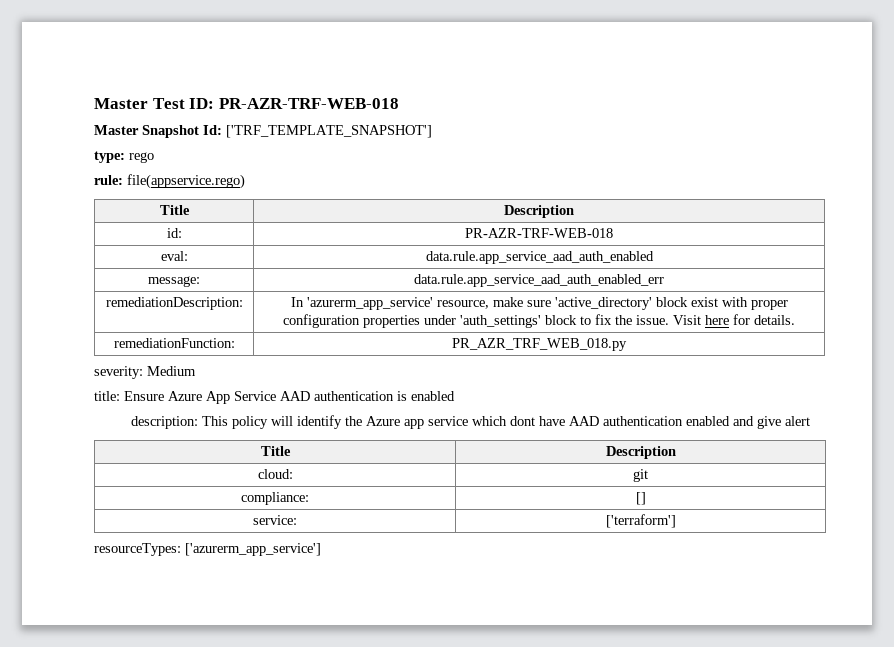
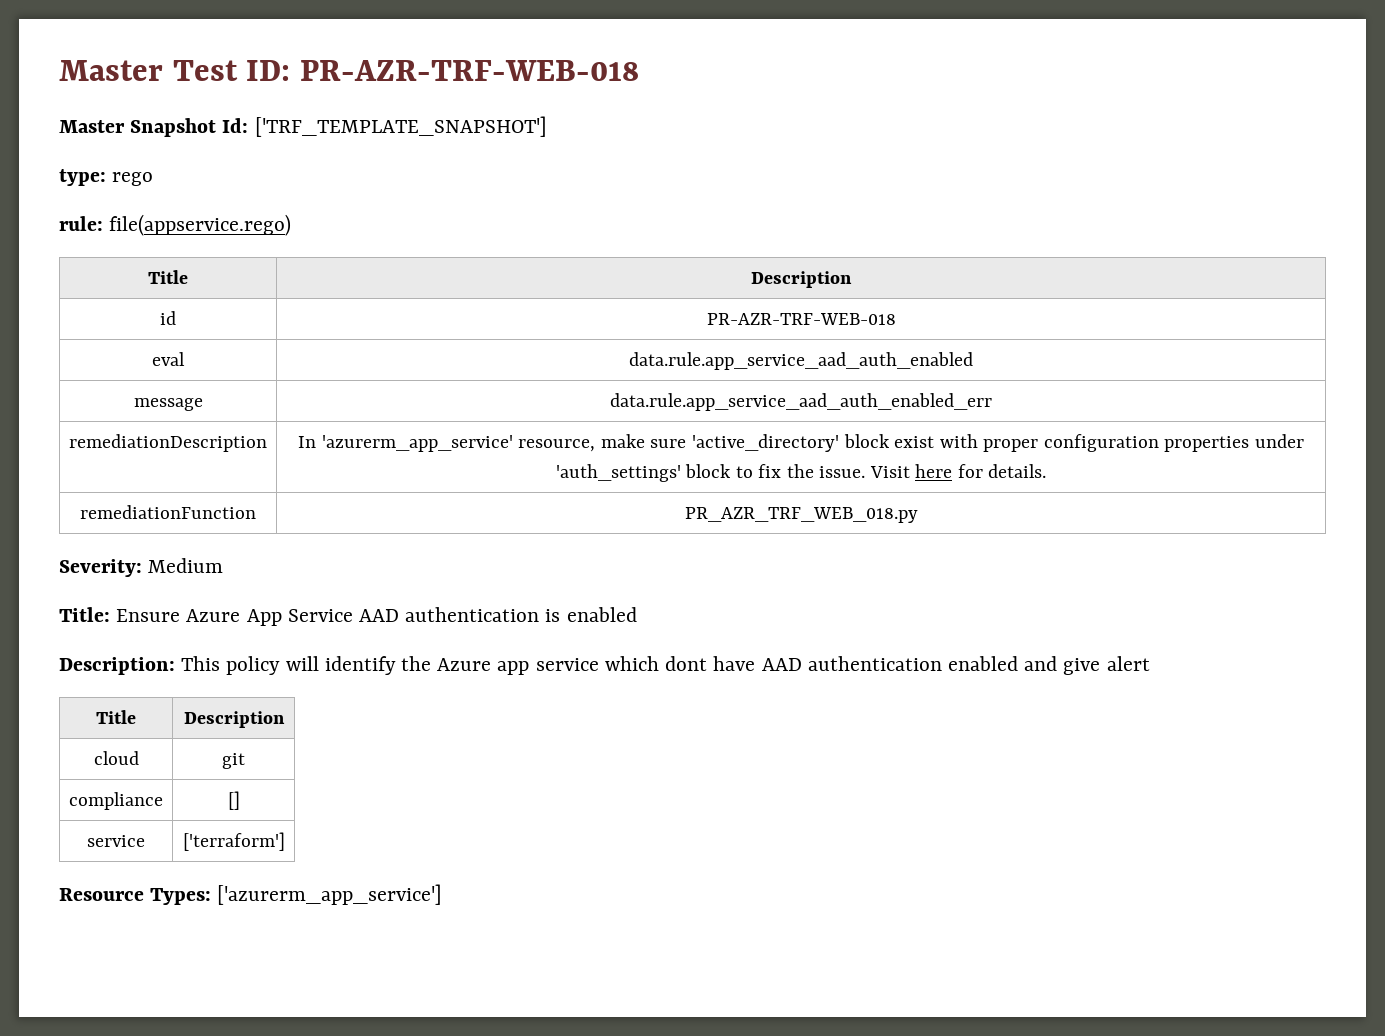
[166,228,182,238] [465,228,613,238] [160,251,188,261] id: | PR-AZR-TRF-WEB-018 // eval: -> [160,311,176,325] [706,313,896,325] [152,352,185,366] id | PR-AZR-TRF-WEB-018 // eval
[148,276,200,287] message: -> [133,398,203,411] message
[105,297,243,310] remediationDescription: -> [69,434,267,452] remediationDescription
[113,338,235,348] remediationFunction: -> [80,505,256,519] remediationFunction
[94,366,143,379] severity: -> [59,559,142,577] Severity:
[94,391,120,401] title: -> [59,607,110,622] Title:
[131,416,199,429] description: -> [59,657,175,675] Description:
[257,469,293,479] cloud: -> [93,751,139,765] cloud
[241,492,309,505] compliance: -> [69,792,163,810] compliance
[253,515,297,525] service: -> [87,835,145,847] service
[94,543,181,556] resourceTypes: -> [59,888,212,905] Resource Types:

